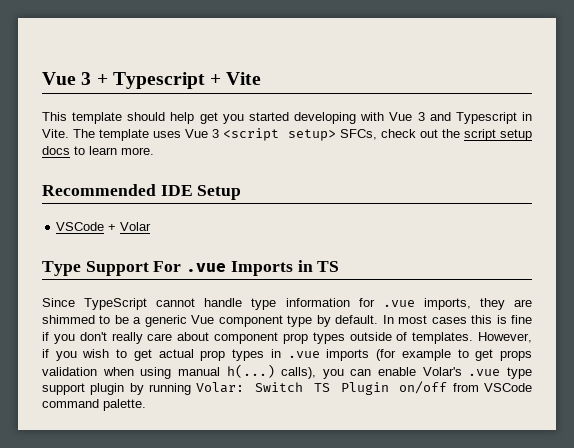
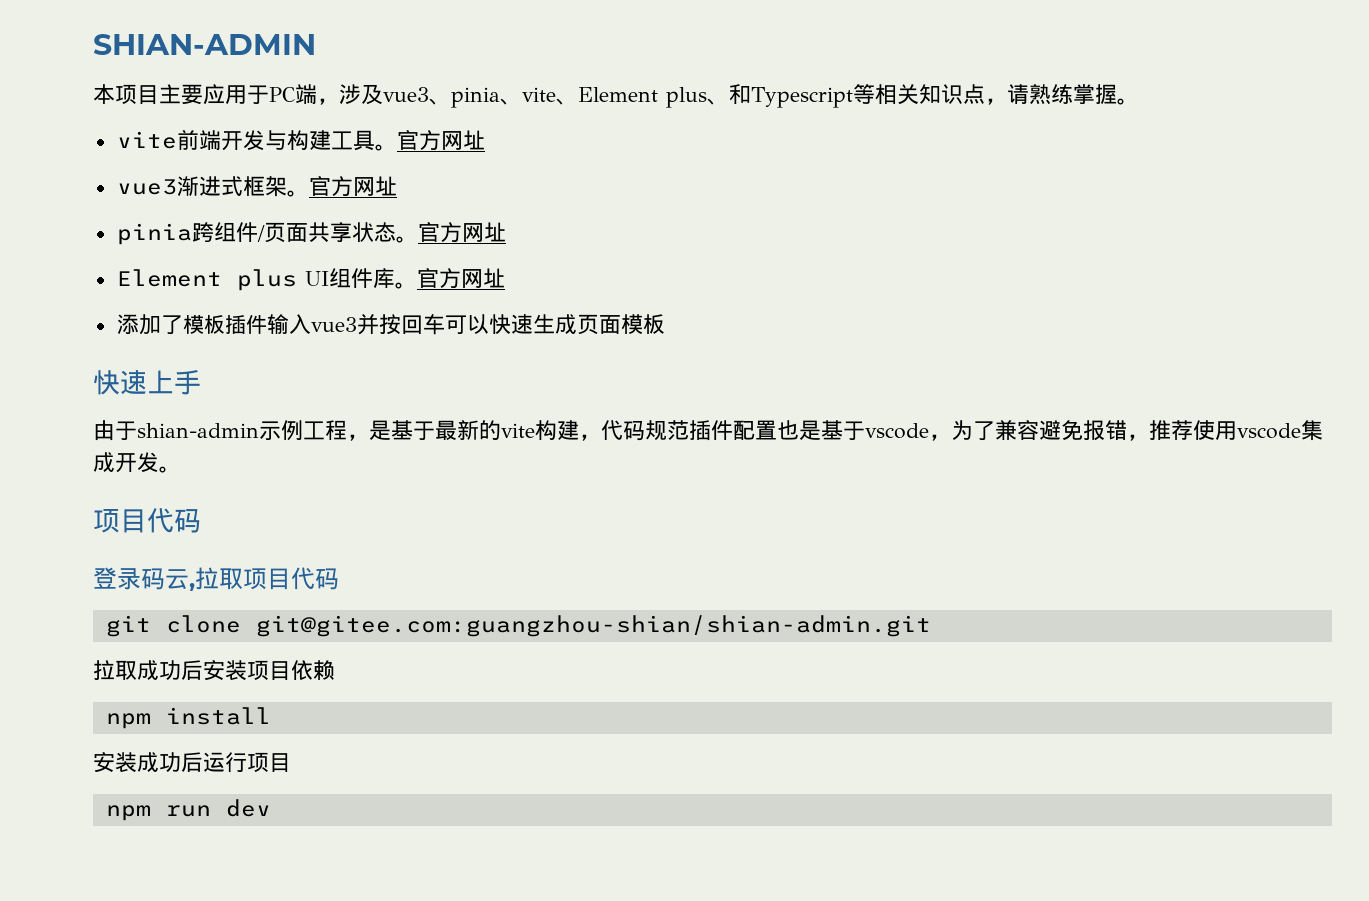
[42,72,262,89] [42,112,532,124] [42,128,532,141] [42,146,154,155] [42,184,242,200] [56,222,152,231] [42,260,340,276] [42,298,533,310] [42,315,532,327] [42,332,532,344] [42,349,532,361] [42,364,532,379] [42,381,532,395] [42,399,146,411] Vue 3 + Typescript + Vite // This template should help get you started developing with Vue 3 and Typescript in Vite. The template uses Vue 3 <script setup> SFCs, check out the script setup docs to learn more. // Recommended IDE Setup // VSCode + Volar // Type Support For .vue Imports in TS // Since TypeScript cannot handle type information for .vue imports, they are shimmed to be a generic Vue component type by default. In most cases this is fine if you don't really care about component prop types outside of templates. However, if you wish to get actual prop types in .vue imports (for example to get props validation when using manual h(...) calls), you can enable Volar's .vue type support plugin by running Volar: Switch TS Plugin on/off from VSCode command palette. -> [93,34,316,55] [93,84,1139,108] [116,129,485,151] [116,176,397,197] [116,222,506,245] [116,268,505,291] [116,314,665,335] [93,370,201,395] [93,420,1323,441] [93,452,181,473] [93,508,201,533] [93,567,339,591] [105,615,931,637] [93,660,335,681] [105,707,271,729] [93,752,291,773] [105,799,271,821] SHIAN-ADMIN // 本项目主要应用于PC端，涉及vue3、pinia、vite、Element plus、和Typescript等相关知识点，请熟练掌握。 // vite前端开发与构建工具。官方网址 // vue3渐进式框架。官方网址 // pinia跨组件/页面共享状态。官方网址 // Element plus UI组件库。官方网址 // 添加了模板插件输入vue3并按回车可以快速生成页面模板 // 快速上手 // 由于shian-admin示例工程，是基于最新的vite构建，代码规范插件配置也是基于vscode，为了兼容避免报错，推荐使用vscode集成开发。 // 项目代码 // 登录码云,拉取项目代码 // git clone git@gitee.com:guangzhou-shian/shian-admin.git // 拉取成功后安装项目依赖 // npm install // 安装成功后运行项目 // npm run dev

